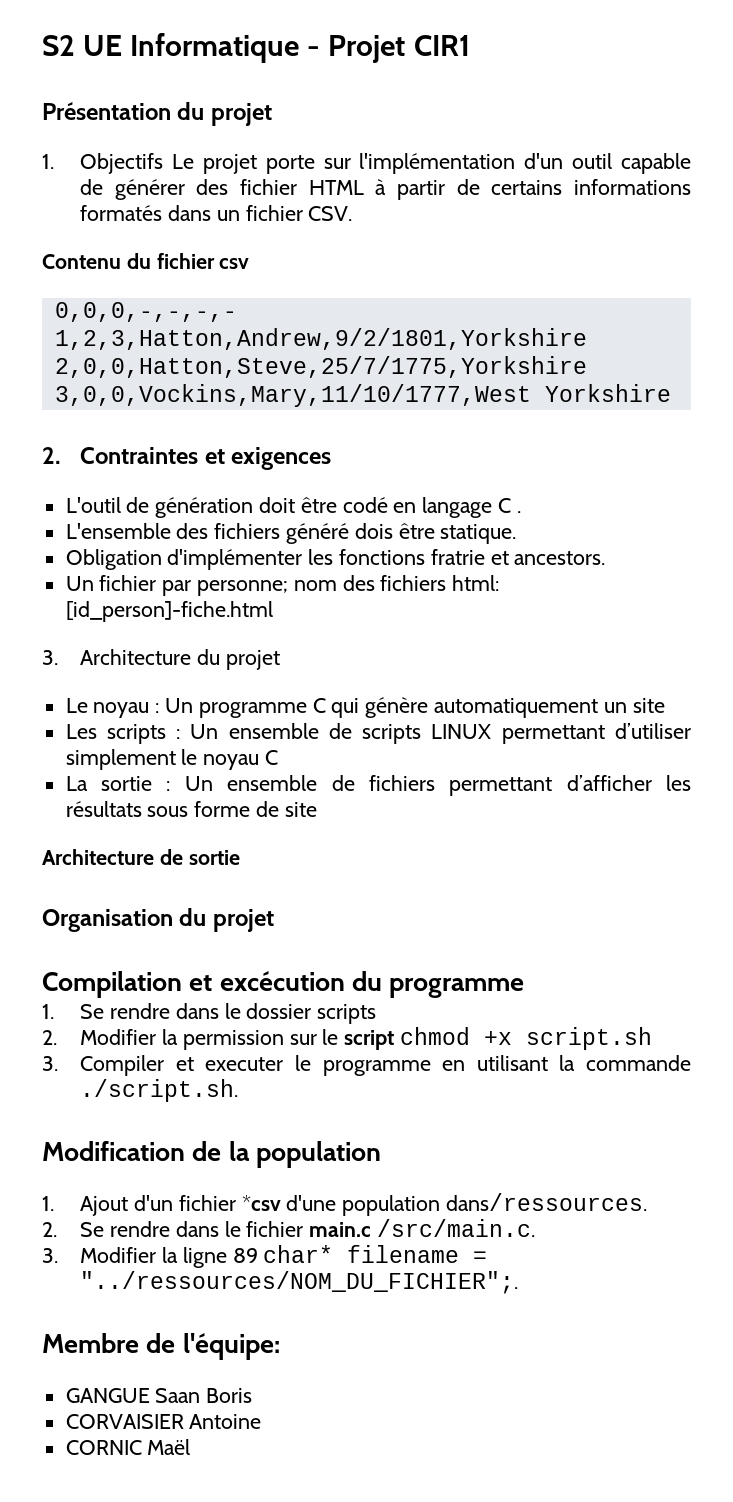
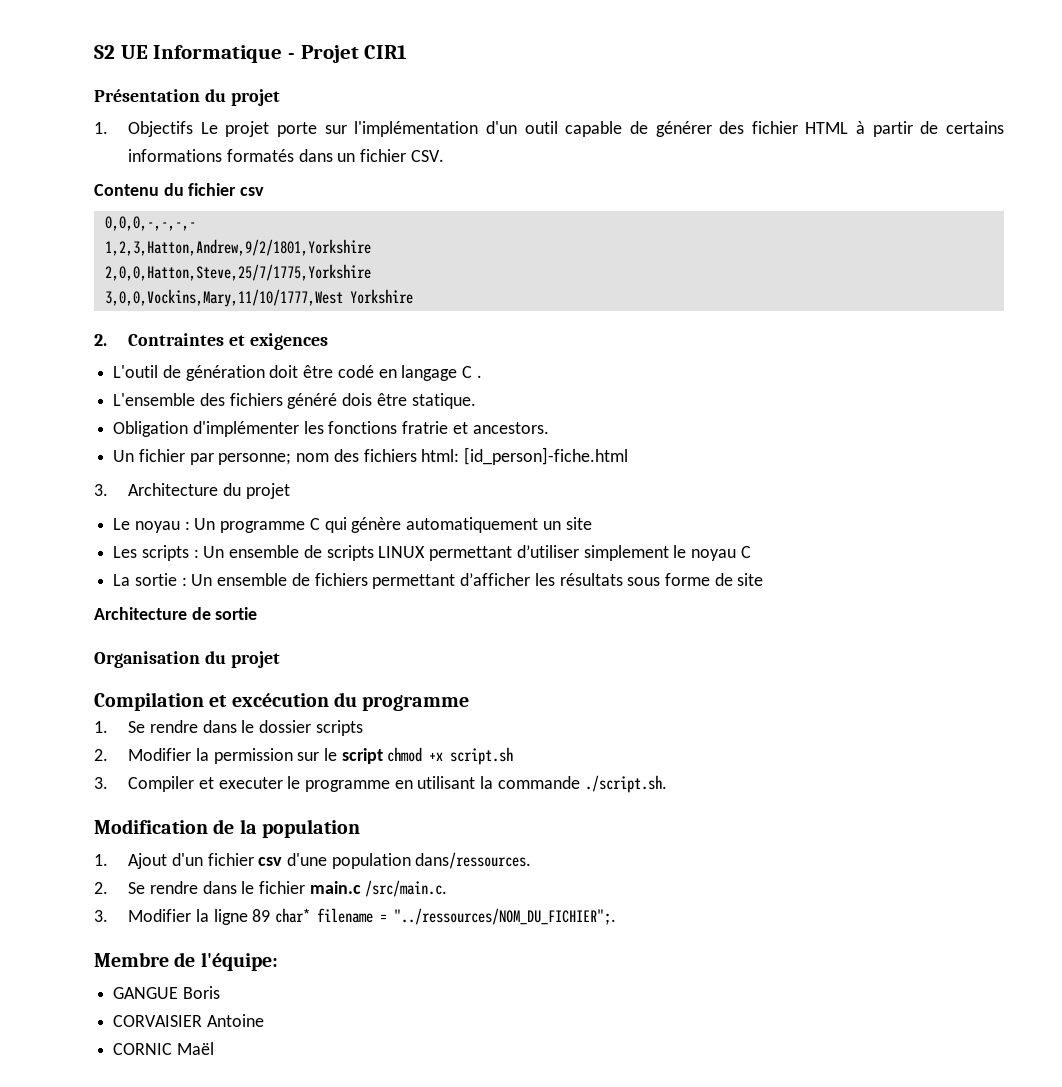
[241,1195,281,1211] *csv -> [258,857,283,866] csv
[155,1388,201,1403] Saan -> (179, 993) none

